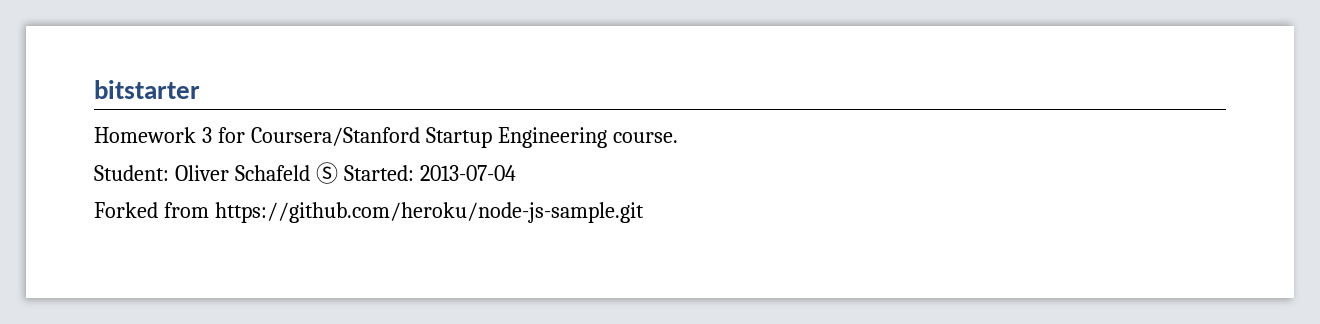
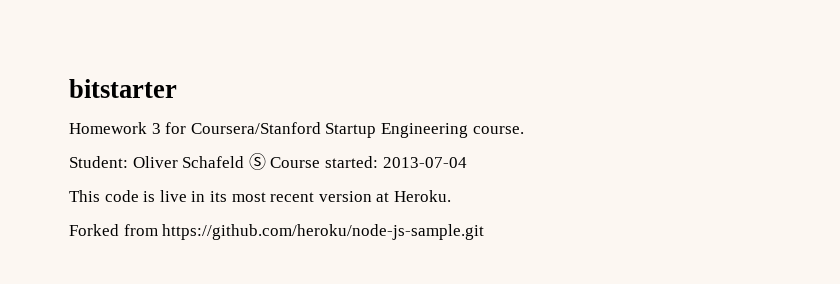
[343,165,414,181] Started: -> [270,156,378,168] Course started:
(516, 173) none -> [69,190,451,202] // This code is live in its most recent version at Heroku.

